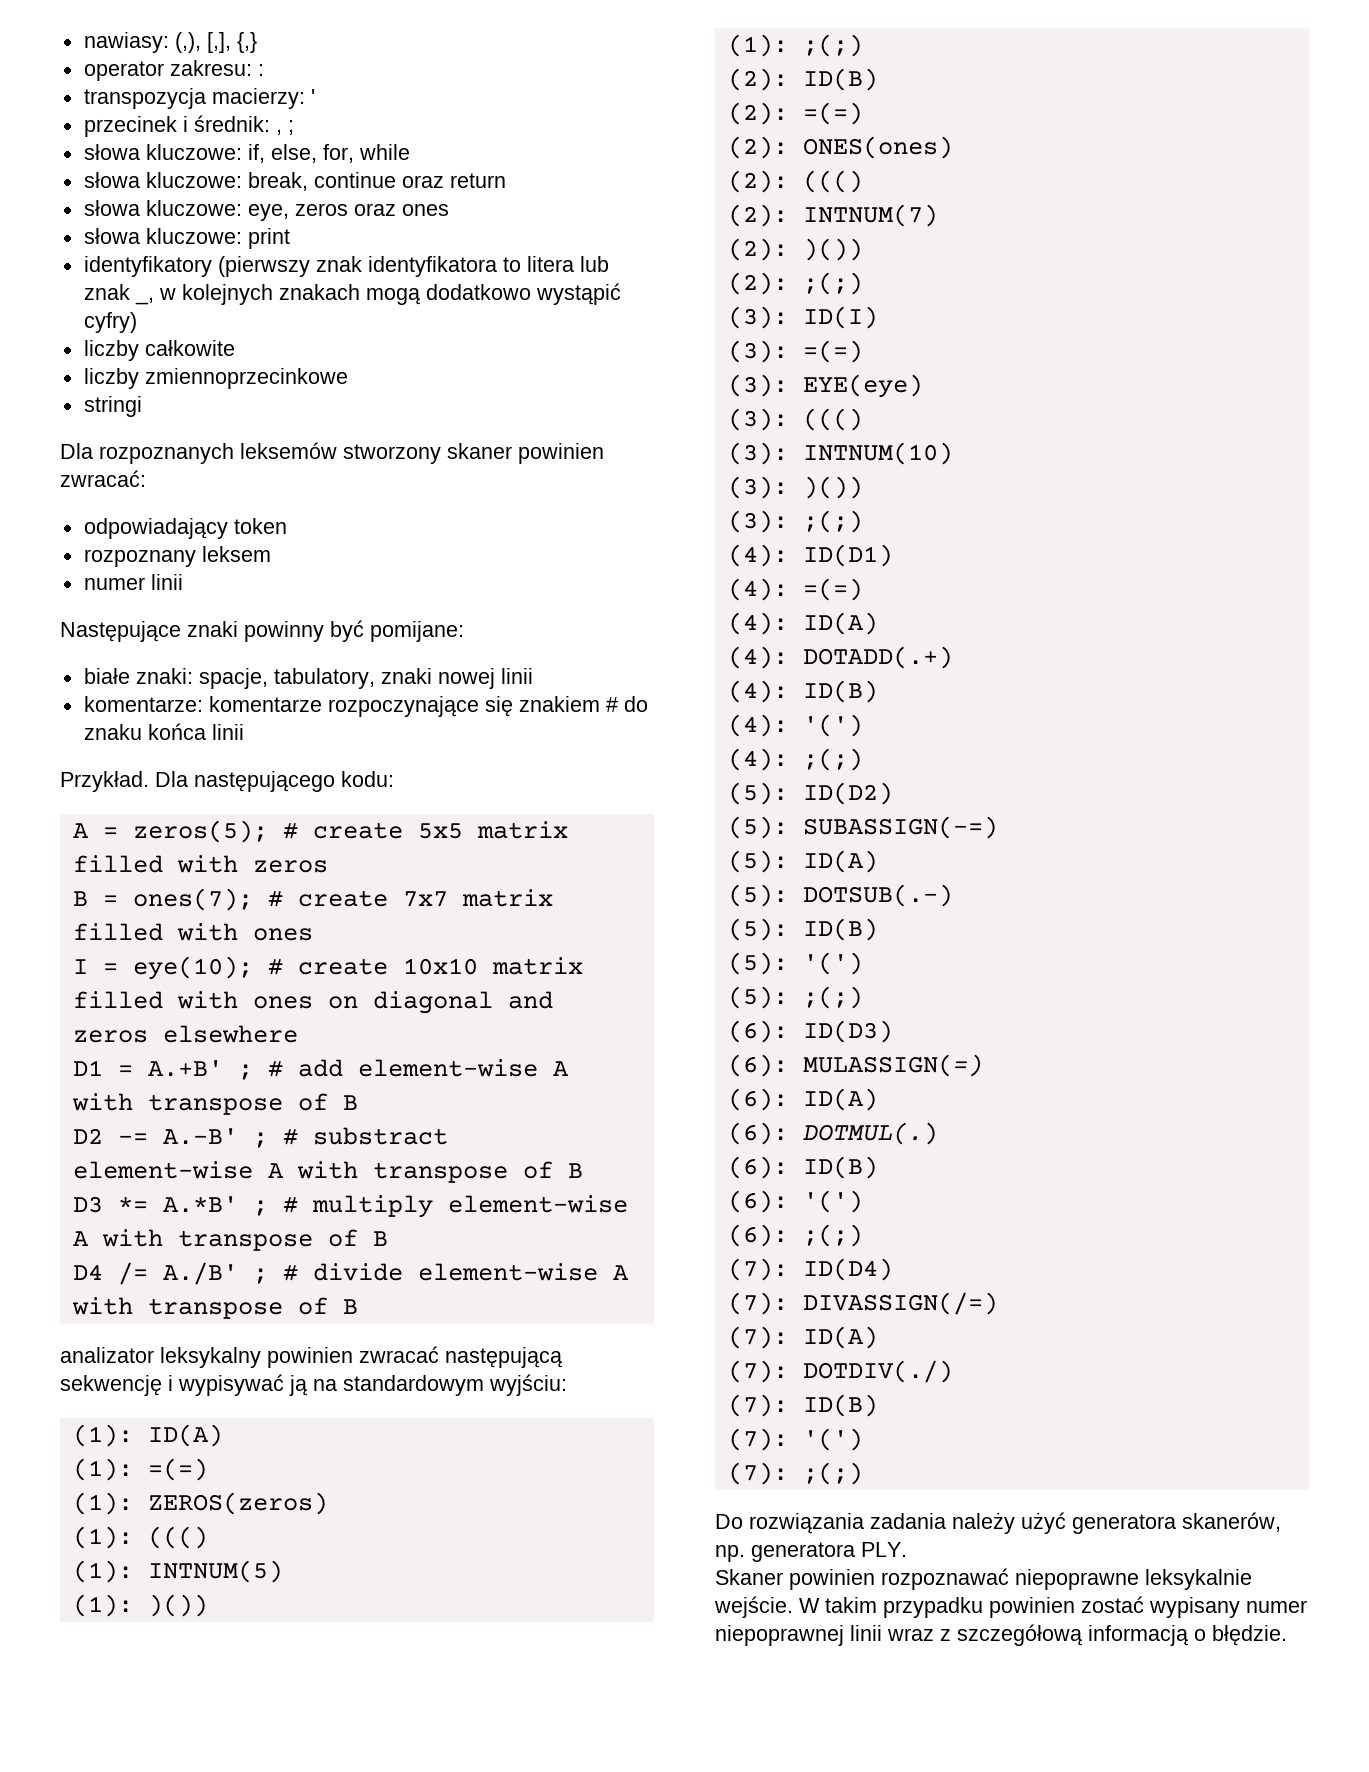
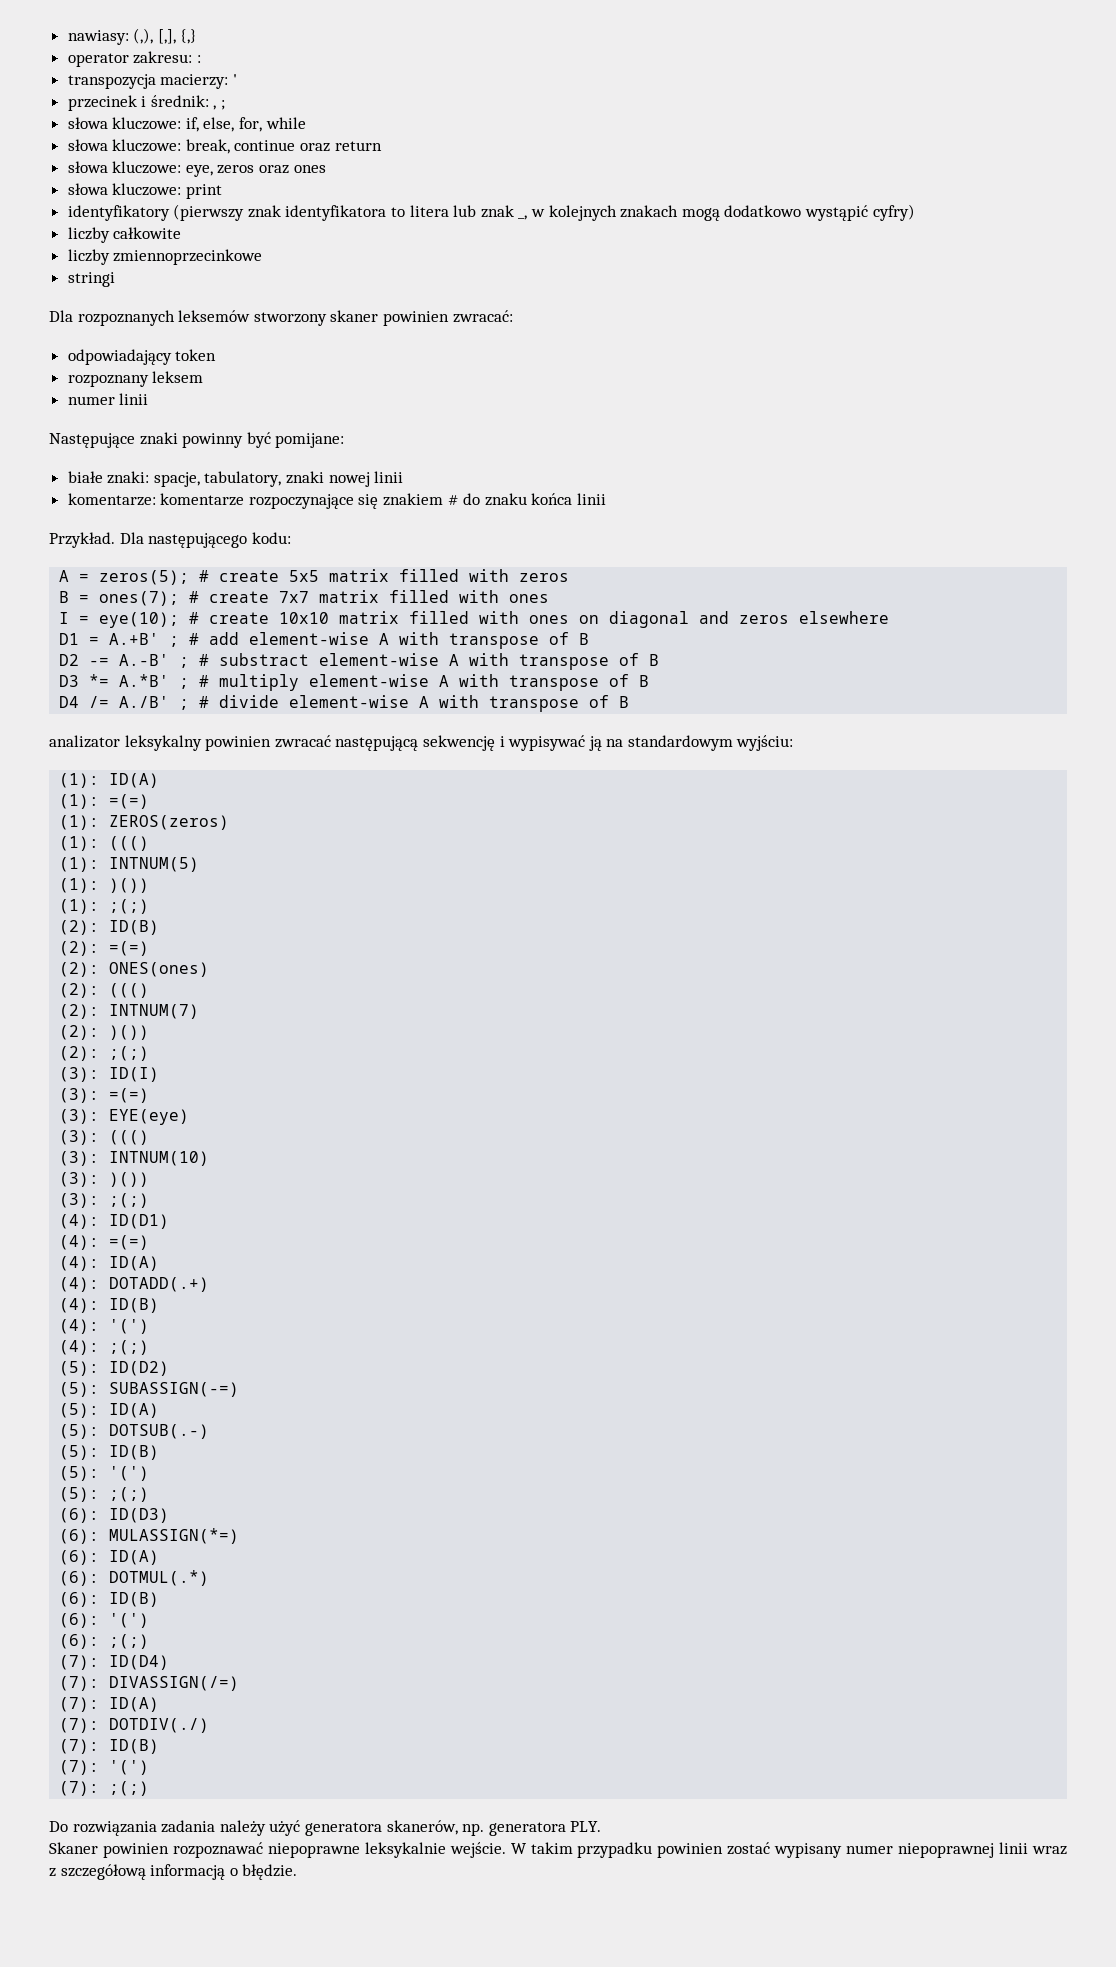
[802,1054,983,1077] MULASSIGN(=) -> [109,1528,240,1544] MULASSIGN(*=)
[802,1122,938,1145] DOTMUL(.) -> [109,1570,210,1586] DOTMUL(.*)

